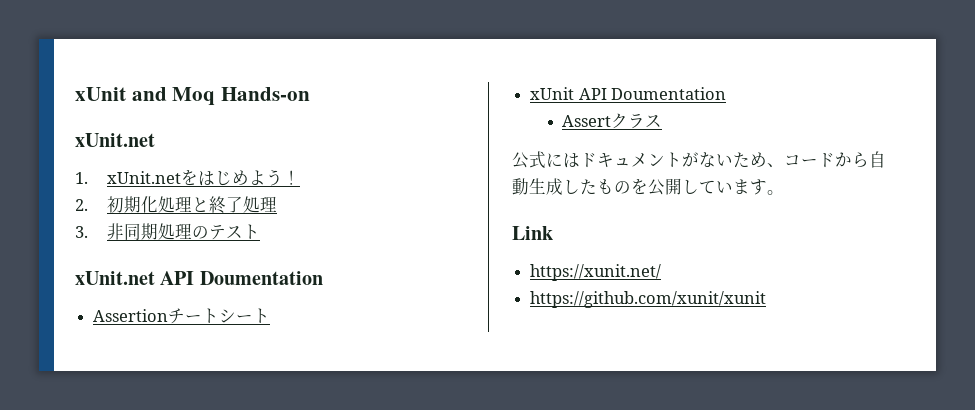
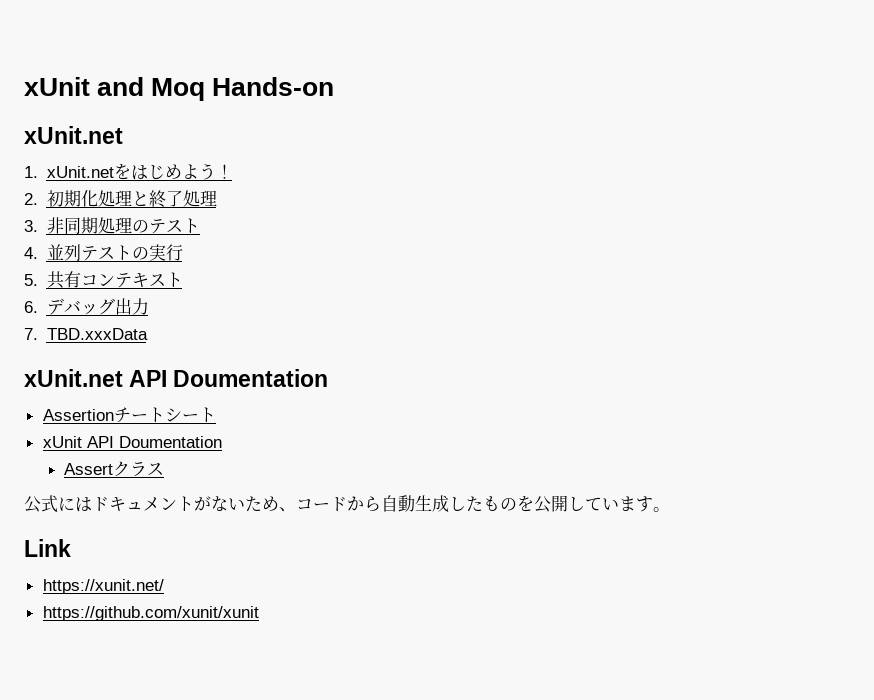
(261, 232) none -> [24,244,183,261] [24,271,183,289] [24,298,149,315] [24,328,148,340] // 4.並列テストの実行 // 5.共有コンテキスト // 6.デバッグ出力 // 7. TBD.xxxData

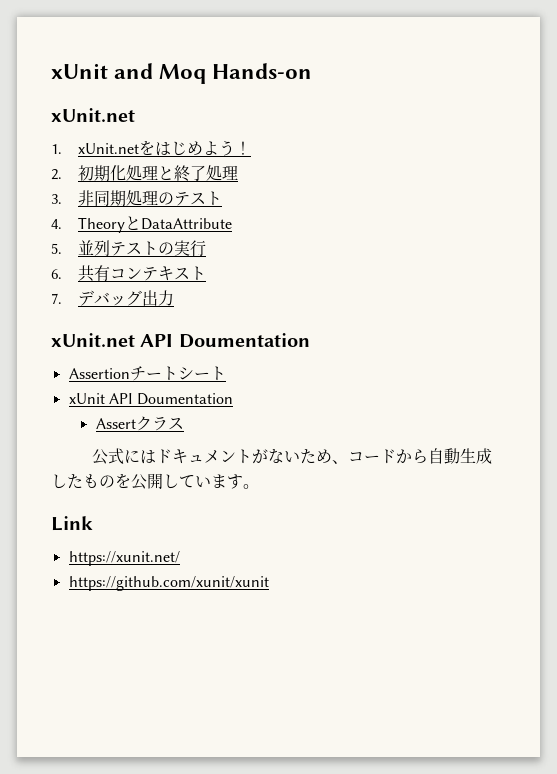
(38, 253) none -> [77,216,232,233] [51,243,62,254] TheoryとDataAttribute // 5.
[24,274,38,286] 5. -> [51,269,62,279] 6.
[24,301,38,313] 6. -> [51,293,62,304] 7.
[24,328,148,340] // 7. TBD.xxxData -> (174, 298) none

